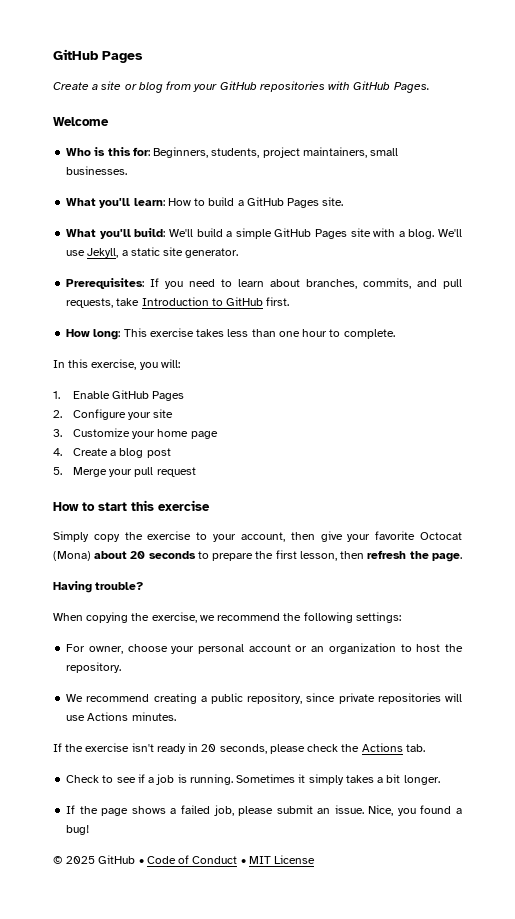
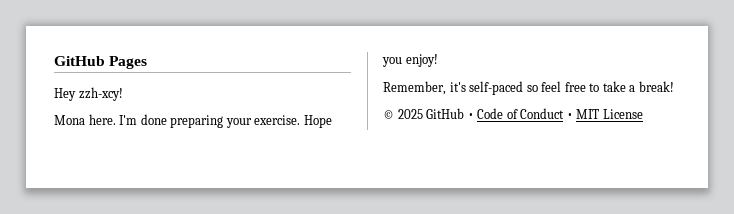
[53,49,143,63] [53,81,430,93] [53,117,109,126] [66,147,399,158] [66,166,128,175] [66,197,344,208] [66,228,463,239] [66,247,239,258] [66,278,462,289] [66,297,290,308] [66,328,395,340] [53,359,180,370] [53,390,185,401] [53,409,174,420] [53,428,218,439] [53,448,171,458] [53,467,196,477] [53,500,210,511] [53,531,462,542] [53,550,462,562] [53,581,144,593] [53,612,401,623] [66,643,463,654] [66,662,122,673] [66,693,462,704] [66,712,176,721] [53,743,425,754] [66,774,440,785] [66,805,463,816] [66,825,90,835] GitHub Pages // Create a site or blog from your GitHub repositories with GitHub Pages. // Welcome // Who is this for: Beginners, students, project maintainers, small businesses. // What you'll learn: How to build a GitHub Pages site. // What you'll build: We'll build a simple GitHub Pages site with a blog. We'll use Jekyll, a static site generator. // Prerequisites: If you need to learn about branches, commits, and pull requests, take Introduction to GitHub first. // How long: This exercise takes less than one hour to complete. // In this exercise, you will: // 1. Enable GitHub Pages // 2. Configure your site // 3. Customize your home page // 4. Create a blog post // 5. Merge your pull request // How to start this exercise // Simply copy the exercise to your account, then give your favorite Octocat (Mona) about 20 seconds to prepare the first lesson, then refresh the page. // Having trouble? // When copying the exercise, we recommend the following settings: // For owner, choose your personal account or an organization to host the repository. // We recommend creating a public repository, since private repositories will use Actions minutes. // If the exercise isn't ready in 20 seconds, please check the Actions tab. // Check to see if a job is running. Sometimes it simply takes a bit longer. // If the page shows a failed job, please submit an issue. Nice, you found a bug! -> [54,56,148,69] [54,87,123,101] [54,114,332,128] [382,54,438,67] [383,81,674,95] GitHub Pages // Hey zzh-xcy! // Mona here. I'm done preparing your exercise. Hope you enjoy! // Remember, it's self-paced so feel free to take a break!

